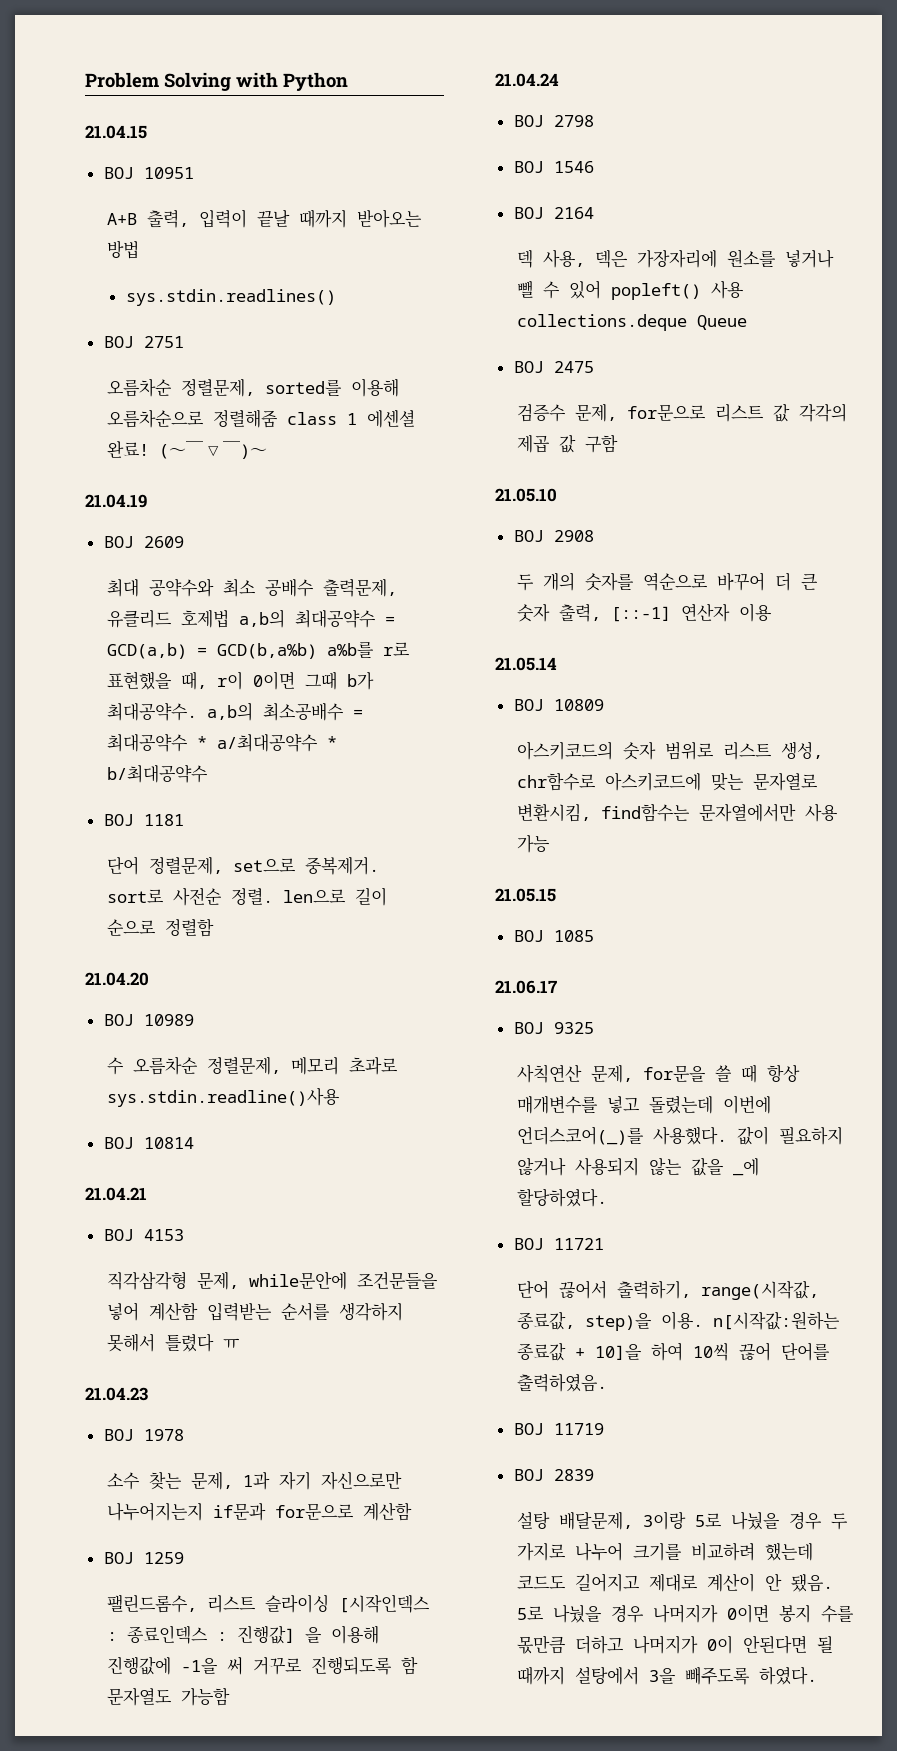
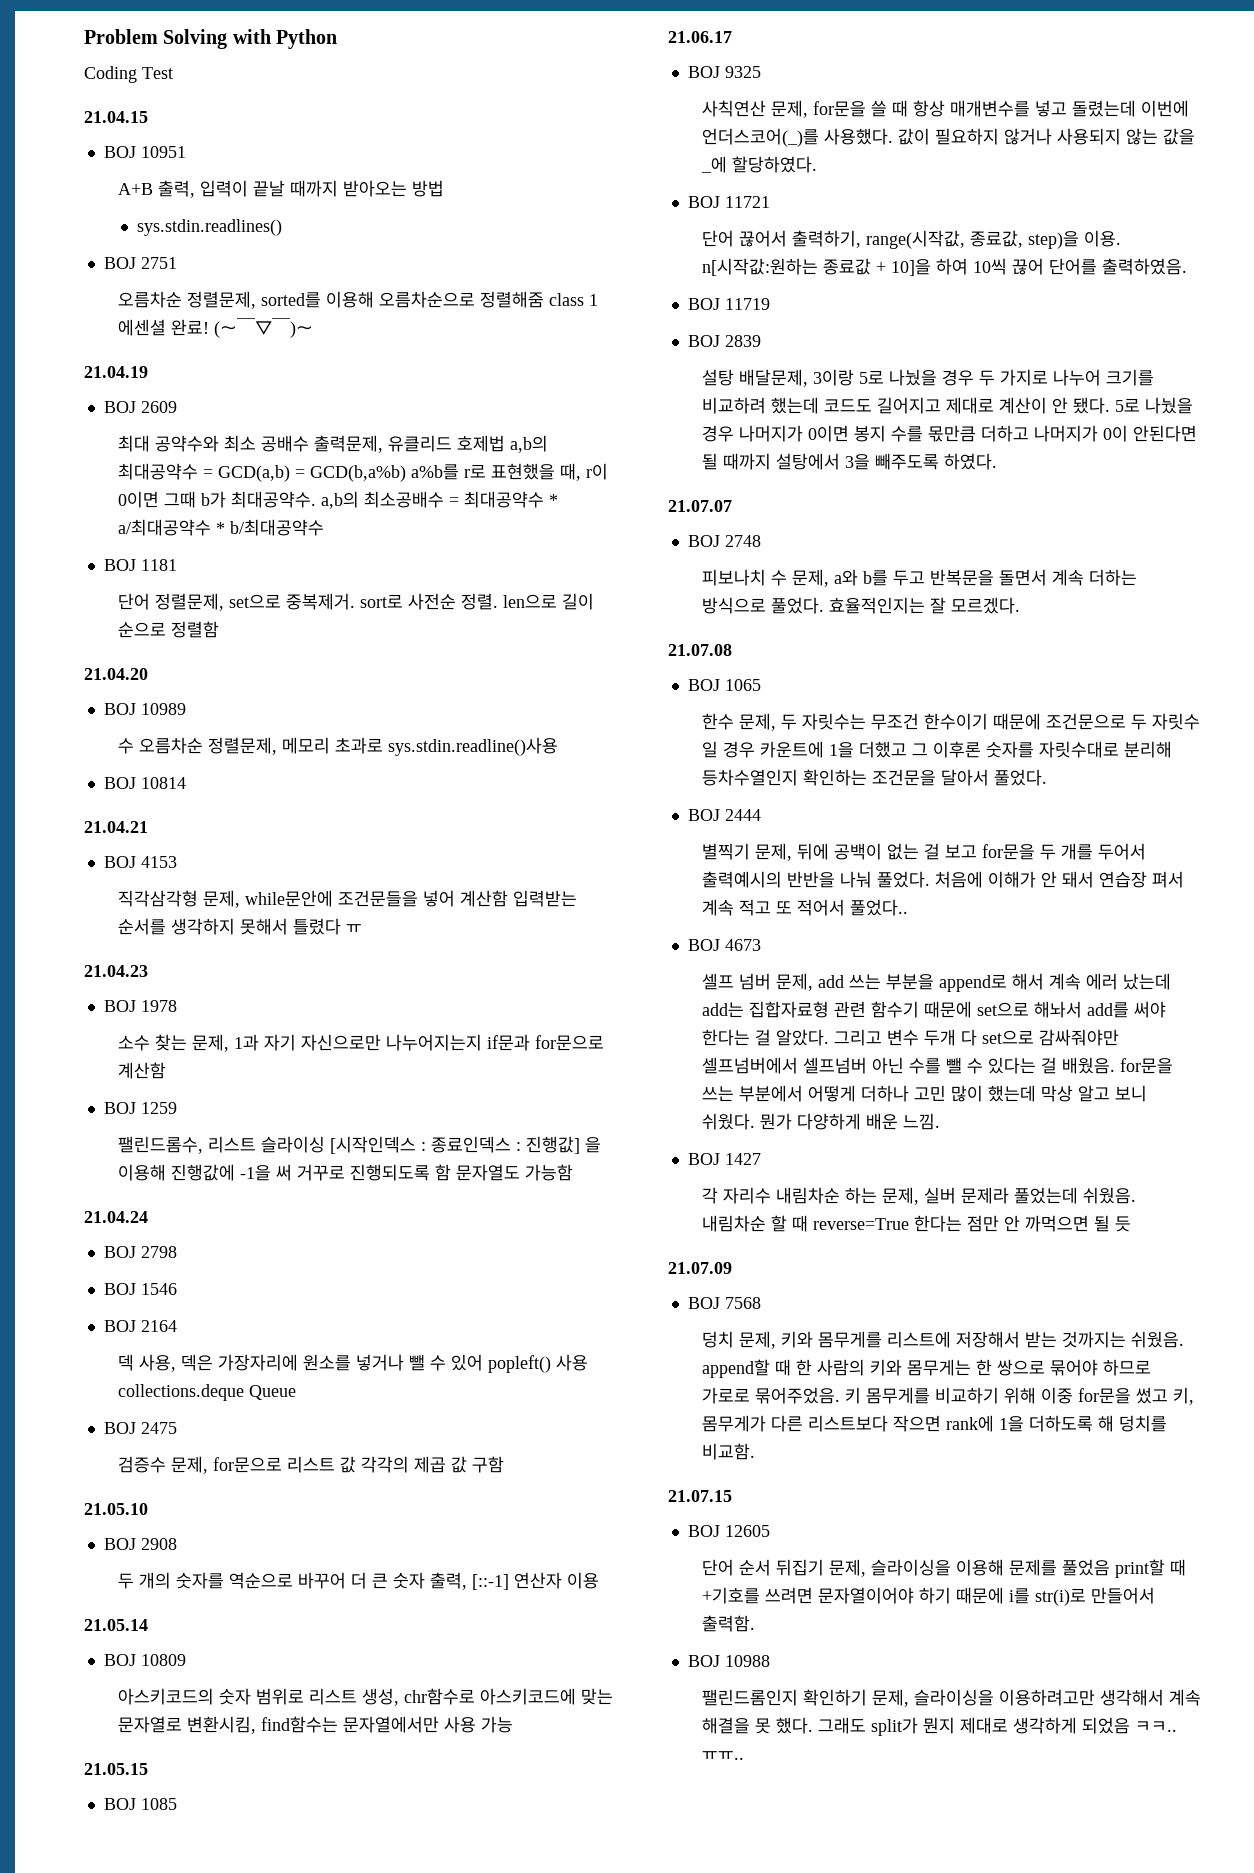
(348, 81) none -> [84,66,173,83] // Coding Test
[791,1574,834,1592] 됐음. -> [1072,397,1110,414] 됐다.
(818, 1676) none -> [668,500,732,512] [687,535,761,547] [701,569,1137,587] [701,597,1020,614] [668,644,732,656] [687,679,761,691] [701,713,1200,731] [701,741,1172,758] [701,769,1047,786] [687,809,761,821] [701,843,1146,861] [701,871,1184,888] [701,899,908,916] [687,939,761,951] [701,973,1171,992] [701,1001,1166,1018] [701,1029,1119,1046] [701,1057,1173,1074] [701,1085,1147,1102] [701,1113,940,1130] [687,1153,761,1165] [701,1187,1136,1205] [701,1215,1131,1232] [668,1262,732,1274] [687,1297,761,1309] [701,1331,1184,1349] [701,1359,1151,1378] [701,1387,1194,1405] [701,1415,1167,1432] [701,1443,755,1460] [668,1490,732,1502] [687,1525,770,1537] [701,1559,1186,1578] [701,1587,1155,1606] [701,1615,755,1632] [687,1655,770,1667] [701,1689,1201,1707] [701,1717,1177,1736] [701,1751,744,1760] // 21.07.07 // BOJ 2748 // 피보나치 수 문제, a와 b를 두고 반복문을 돌면서 계속 더하는 방식으로 풀었다. 효율적인지는 잘 모르겠다. // 21.07.08 // BOJ 1065 // 한수 문제, 두 자릿수는 무조건 한수이기 때문에 조건문으로 두 자릿수 일 경우 카운트에 1을 더했고 그 이후론 숫자를 자릿수대로 분리해 등차수열인지 확인하는 조건문을 달아서 풀었다. // BOJ 2444 // 별찍기 문제, 뒤에 공백이 없는 걸 보고 for문을 두 개를 두어서 출력예시의 반반을 나눠 풀었다. 처음에 이해가 안 돼서 연습장 펴서 계속 적고 또 적어서 풀었다.. // BOJ 4673 // 셀프 넘버 문제, add 쓰는 부분을 append로 해서 계속 에러 났는데 add는 집합자료형 관련 함수기 때문에 set으로 해놔서 add를 써야 한다는 걸 알았다. 그리고 변수 두개 다 set으로 감싸줘야만 셀프넘버에서 셀프넘버 아닌 수를 뺄 수 있다는 걸 배웠음. for문을 쓰는 부분에서 어떻게 더하나 고민 많이 했는데 막상 알고 보니 쉬웠다. 뭔가 다양하게 배운 느낌. // BOJ 1427 // 각 자리수 내림차순 하는 문제, 실버 문제라 풀었는데 쉬웠음. 내림차순 할 때 reverse=True 한다는 점만 안 까먹으면 될 듯 // 21.07.09 // BOJ 7568 // 덩치 문제, 키와 몸무게를 리스트에 저장해서 받는 것까지는 쉬웠음. append할 때 한 사람의 키와 몸무게는 한 쌍으로 묶어야 하므로 가로로 묶어주었음. 키 몸무게를 비교하기 위해 이중 for문을 썼고 키, 몸무게가 다른 리스트보다 작으면 rank에 1을 더하도록 해 덩치를 비교함. // 21.07.15 // BOJ 12605 // 단어 순서 뒤집기 문제, 슬라이싱을 이용해 문제를 풀었음 print할 때 +기호를 쓰려면 문자열이어야 하기 때문에 i를 str(i)로 만들어서 출력함. // BOJ 10988 // 팰린드롬인지 확인하기 문제, 슬라이싱을 이용하려고만 생각해서 계속 해결을 못 했다. 그래도 split가 뭔지 제대로 생각하게 되었음 ㅋㅋ.. ㅠㅠ..

